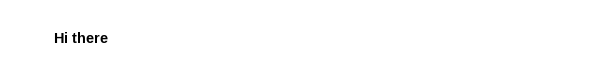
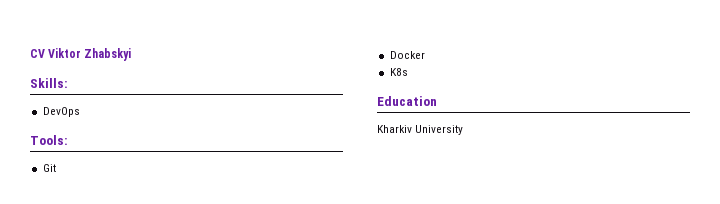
[54,32,108,43] Hi there -> [30,48,132,61] [30,78,68,88] [42,107,80,117] [30,135,68,145] [42,164,56,172] [389,51,425,59] [389,68,408,76] [377,96,437,106] [377,125,464,135] CV Viktor Zhabskyi // Skills: // DevOps // Tools: // Git // Docker // K8s // Education // Kharkiv University

